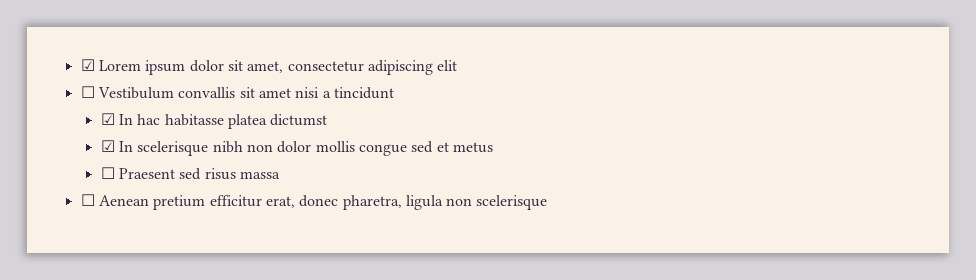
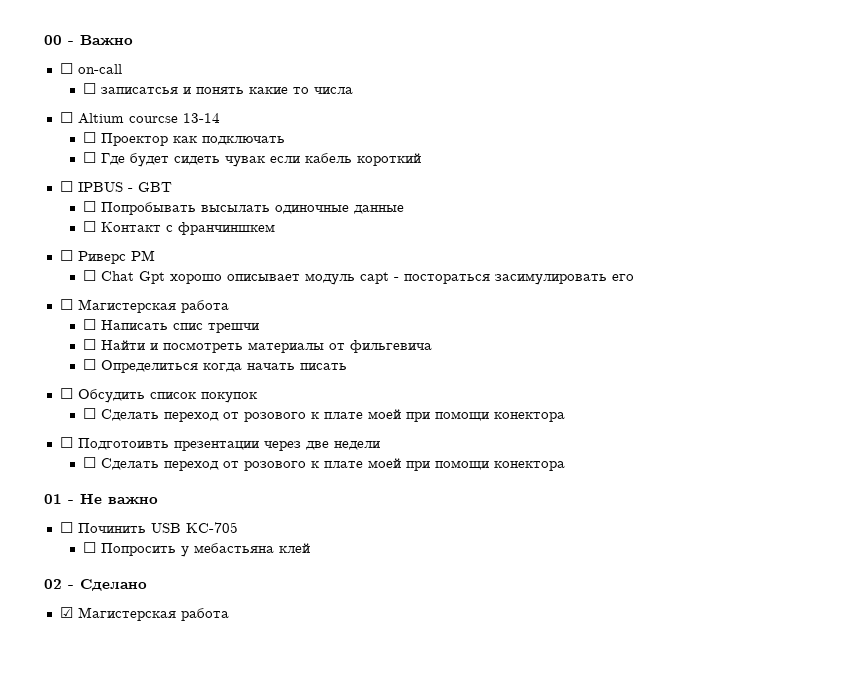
[80,59,458,75] [80,86,394,99] [100,113,328,129] [100,140,493,156] [100,167,280,180] [80,194,548,210] ☑ Lorem ipsum dolor sit amet, consectetur adipiscing elit // ☐ Vestibulum convallis sit amet nisi a tincidunt // ☑ In hac habitasse platea dictumst // ☑ In scelerisque nibh non dolor mollis congue sed et metus // ☐ Praesent sed risus massa // ☐ Aenean pretium efficitur erat, donec pharetra, ligula non scelerisque -> [44,35,133,45] [59,63,122,74] [83,83,354,94] [59,112,220,124] [83,132,286,146] [83,152,422,167] [59,181,172,192] [83,201,405,215] [83,221,276,235] [59,250,155,264] [83,270,635,285] [59,299,229,313] [83,319,260,333] [83,339,433,353] [83,359,348,373] [59,388,258,403] [83,408,566,422] [59,437,380,451] [83,457,566,471] [44,493,158,504] [59,522,238,533] [83,542,311,557] [44,579,147,591] [59,607,229,621] 00 - Важно // ☐ on-call // ☐ записатсья и понять какие то числа // ☐ Altium courcse 13-14 // ☐ Проектор как подключать // ☐ Где будет сидеть чувак если кабель короткий // ☐ IPBUS - GBT // ☐ Попробывать высылать одиночные данные // ☐ Контакт с франчиншкем // ☐ Риверс PM // ☐ Chat Gpt хорошо описывает модуль capt - постораться засимулировать его // ☐ Магистерская работа // ☐ Написать спис трешчи // ☐ Найти и посмотреть материалы от фильгевича // ☐ Определиться когда начать писать // ☐ Обсудить список покупок // ☐ Сделать переход от розового к плате моей при помощи конектора // ☐ Подготоивть презентации через две недели // ☐ Сделать переход от розового к плате моей при помощи конектора // 01 - Не важно // ☐ Починить USB KC-705 // ☐ Попросить у мебастьяна клей // 02 - Cделано // ☑ Магистерская работа

